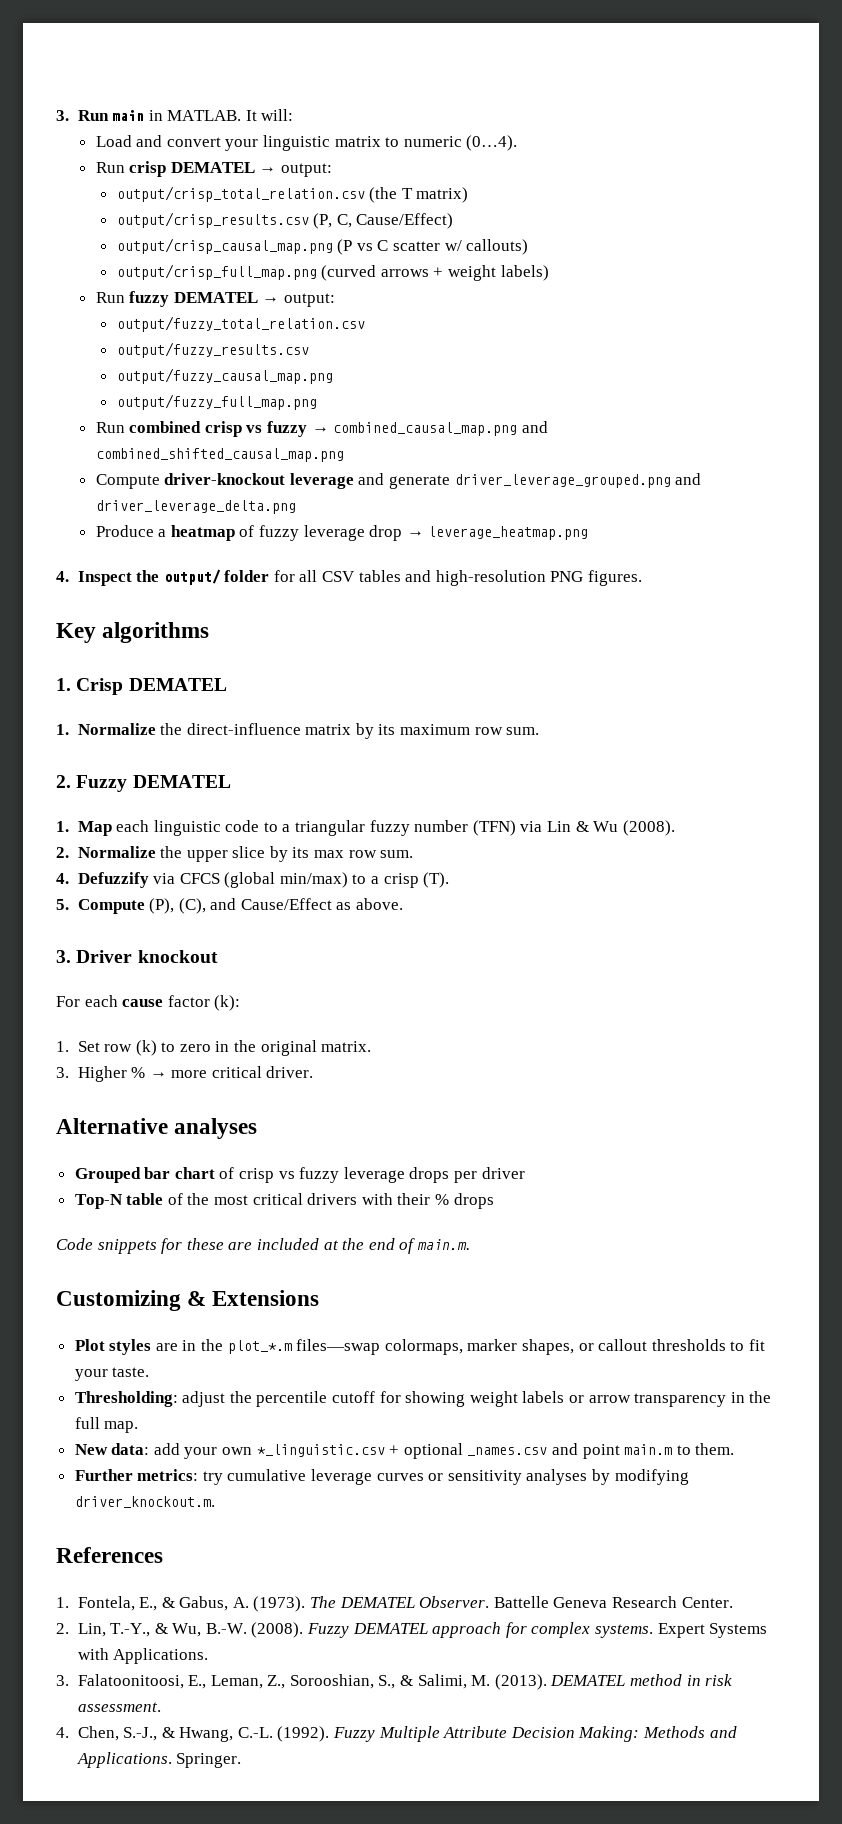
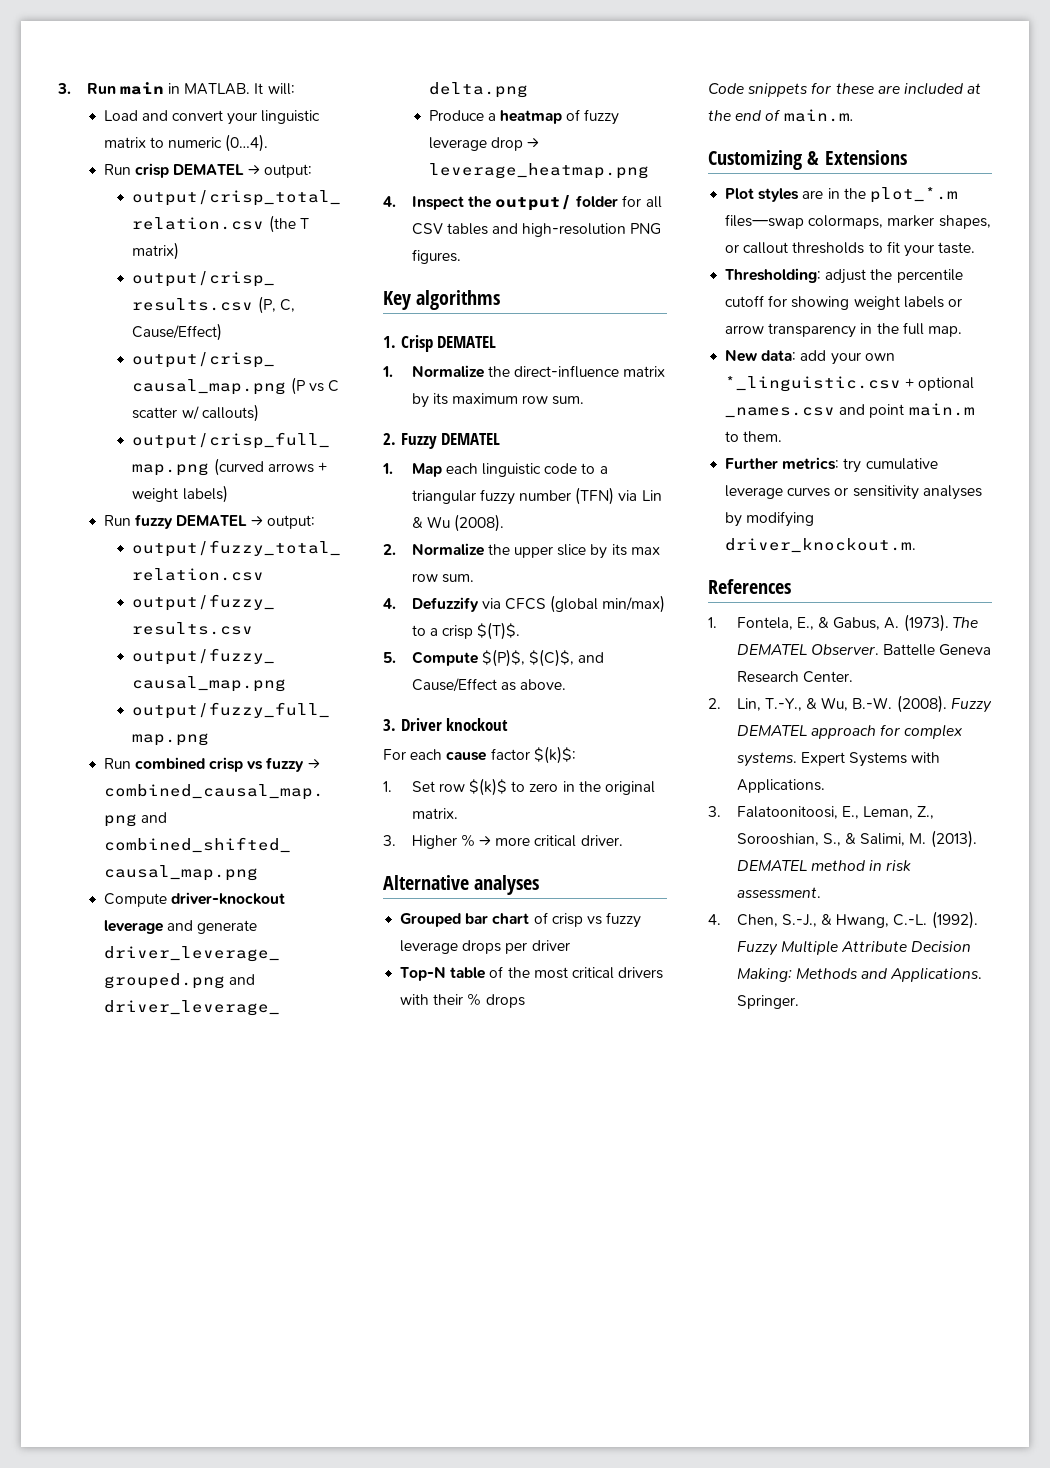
[423,872,450,888] (T). -> [477,622,521,640] $(T)$.
[149,898,206,914] (P), (C), -> [481,649,575,667] $(P)$, $(C)$,
[214,995,241,1011] (k): -> [533,746,576,764] $(k)$:
[135,1040,157,1056] (k) -> [469,778,508,796] $(k)$

